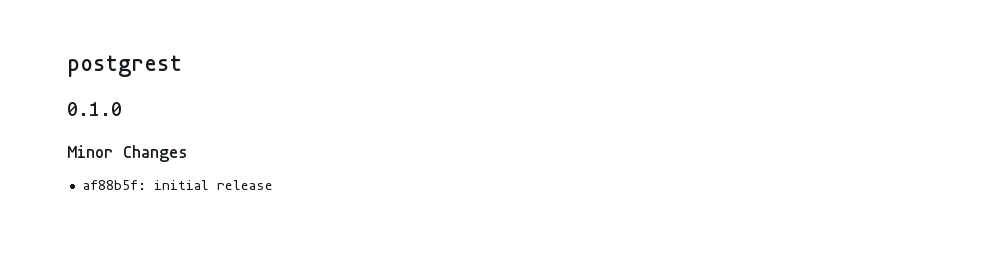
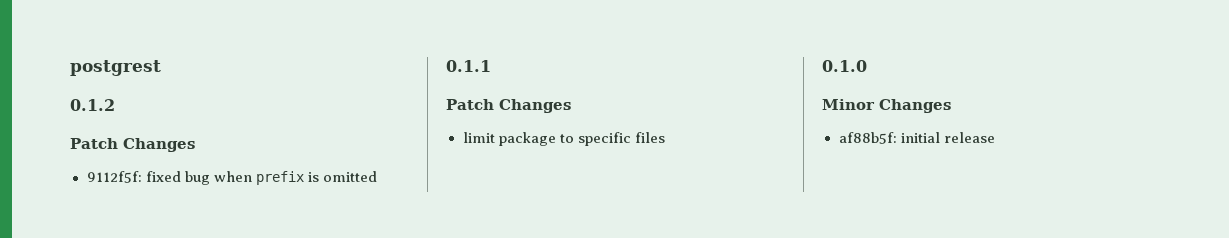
(182, 66) none -> [70,99,115,111] [70,138,195,152] [86,171,377,185] [446,60,491,72] [446,99,571,113] [462,132,665,146] // 0.1.2 // Patch Changes // 9112f5f: fixed bug when prefix is omitted // 0.1.1 // Patch Changes // limit package to specific files

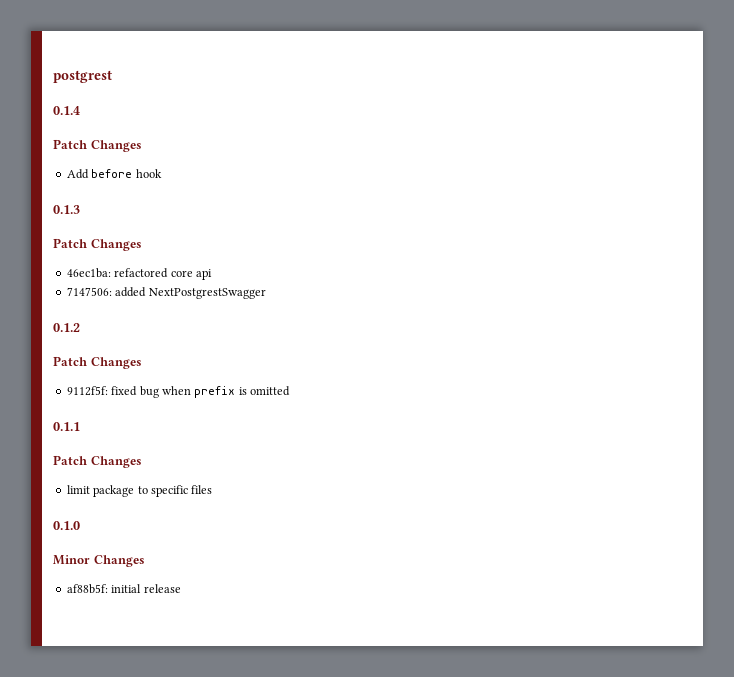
(161, 68) none -> [53,106,80,115] [53,139,142,152] [66,169,162,179] [53,205,80,214] [53,238,142,251] [66,268,212,280] [66,287,266,299] // 0.1.4 // Patch Changes // Add before hook // 0.1.3 // Patch Changes // 46ec1ba: refactored core api // 7147506: added NextPostgrestSwagger

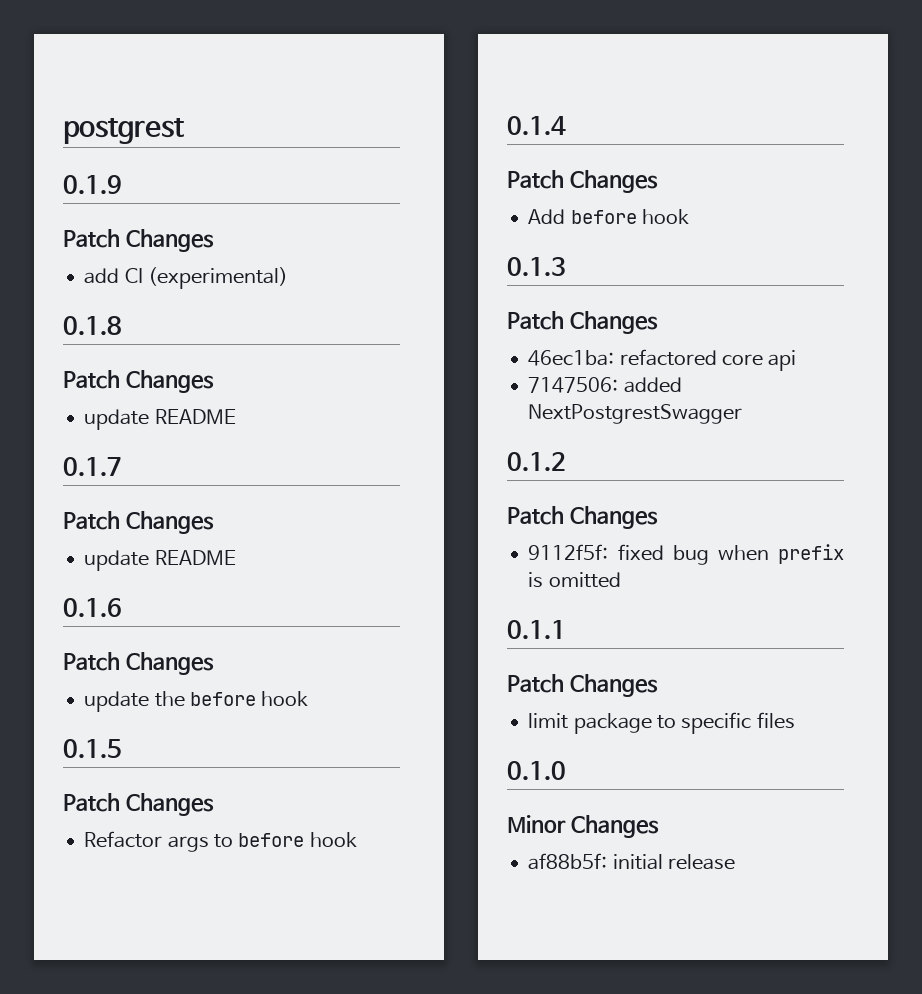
(112, 76) none -> [63,175,122,195] [63,229,214,252] [84,267,288,289] [63,316,122,336] [63,370,214,393] [84,409,236,430] [63,457,122,477] [63,511,214,534] [84,550,236,571] [63,598,122,618] [63,652,214,675] [84,691,309,712] [63,739,122,759] [63,793,214,816] [84,831,357,852] // 0.1.9 // Patch Changes // add CI (experimental) // 0.1.8 // Patch Changes // update README // 0.1.7 // Patch Changes // update README // 0.1.6 // Patch Changes // update the before hook // 0.1.5 // Patch Changes // Refactor args to before hook

